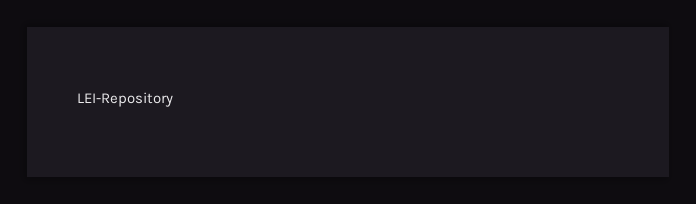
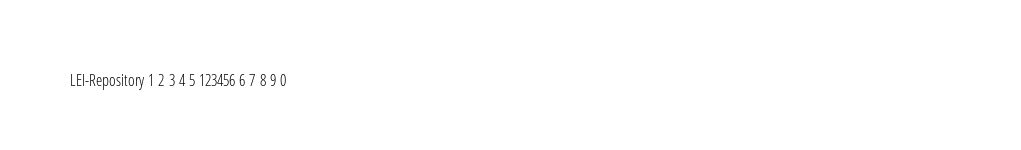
(173, 99) none -> [148,74,287,86] 1 2 3 4 5 123456 6 7 8 9 0

